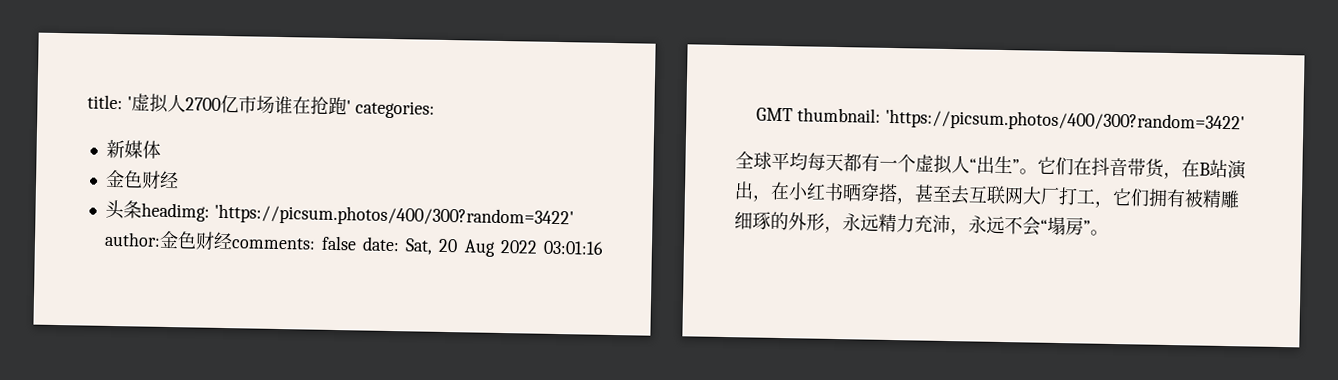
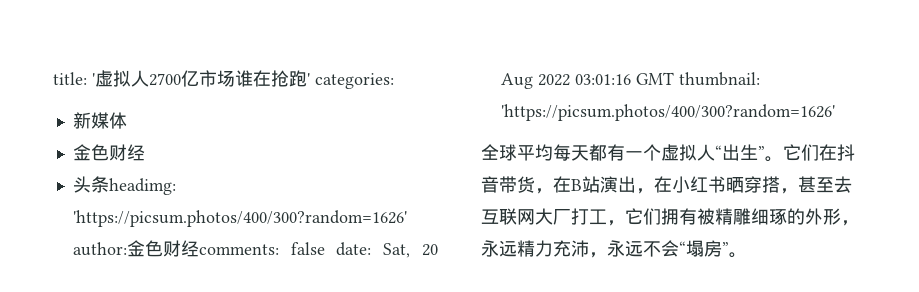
[213,203,574,229] 'https://picsum.photos/400/300?random=3422' -> [72,210,407,227] 'https://picsum.photos/400/300?random=1626'
[884,108,1245,134] 'https://picsum.photos/400/300?random=3422' -> [500,104,835,121] 'https://picsum.photos/400/300?random=1626'

